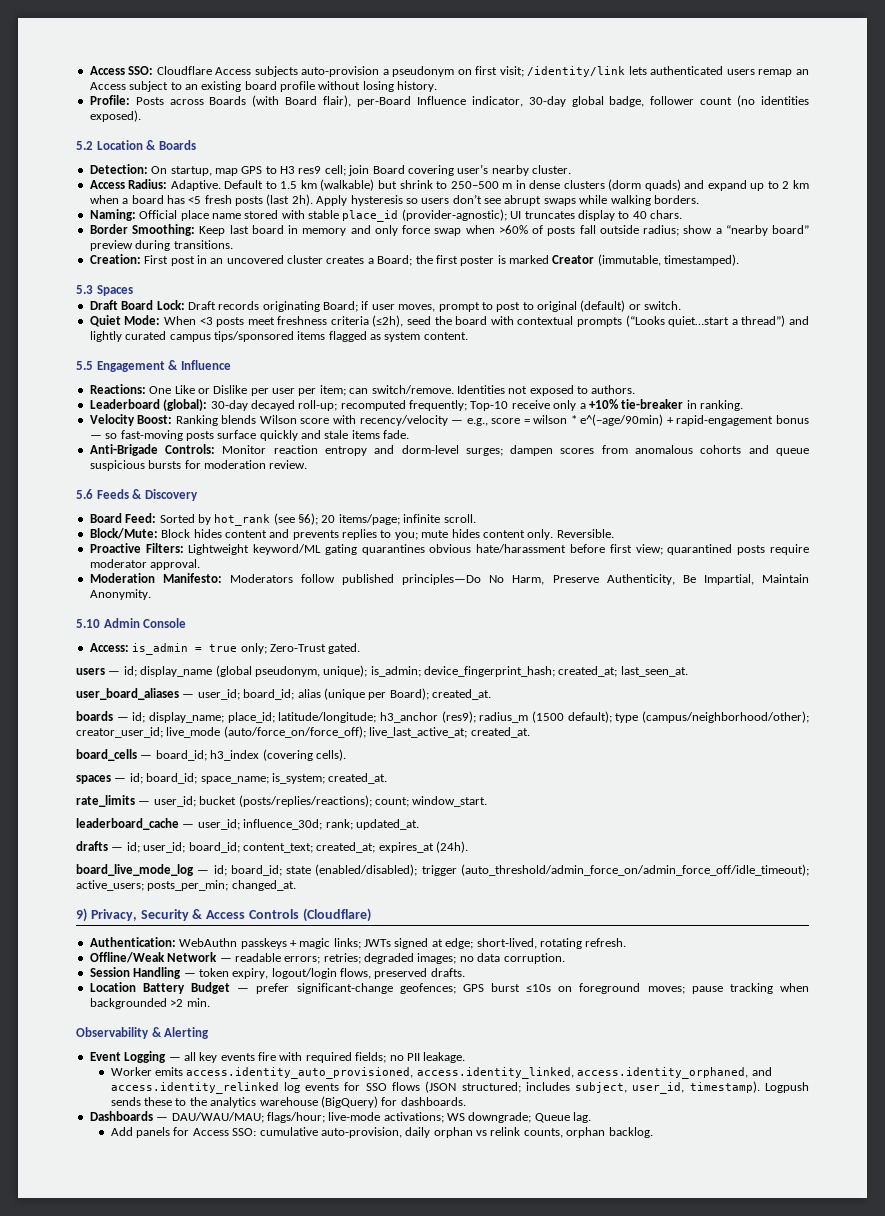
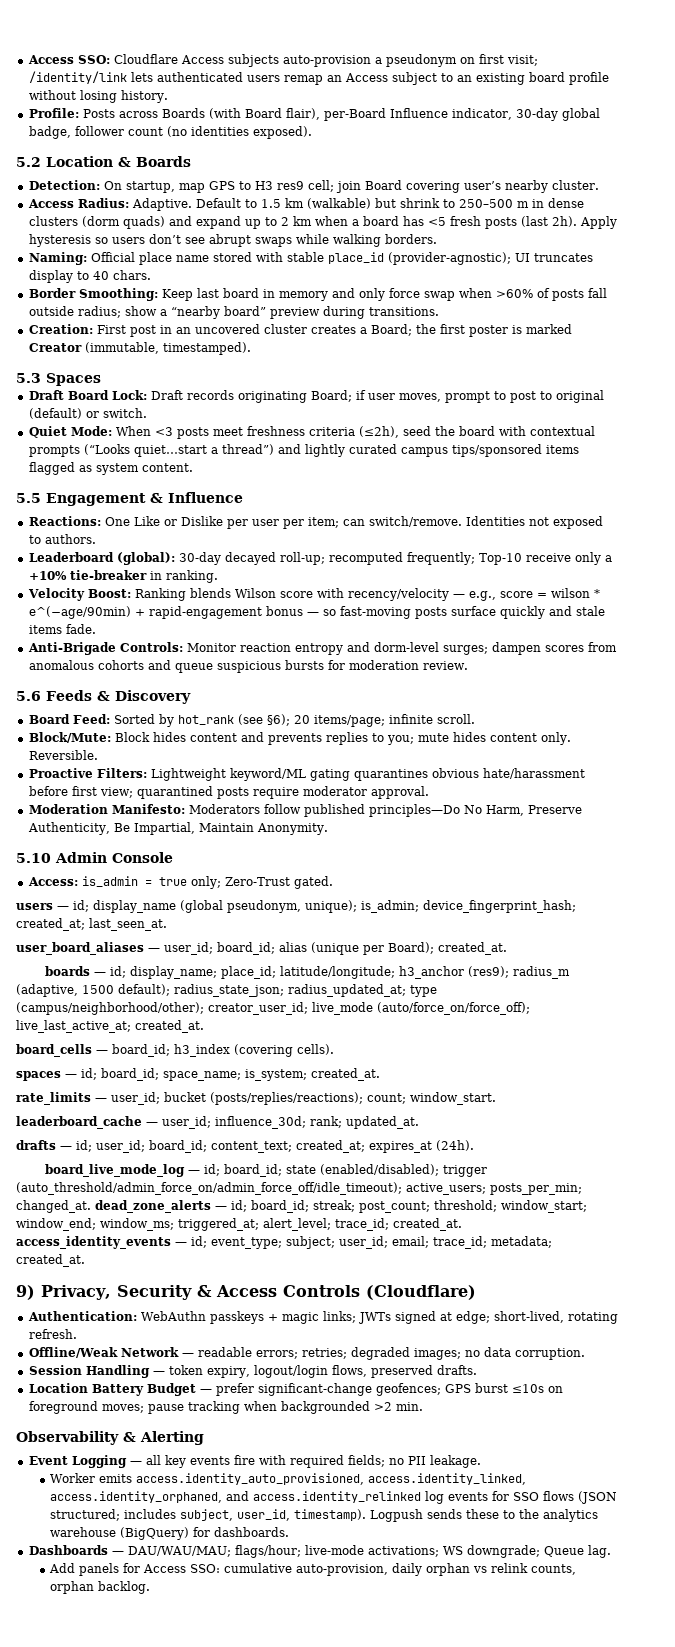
[532,711,612,723] (1500 default); -> [16,984,406,997] (adaptive, 1500 default); radius_state_json; radius_updated_at;
(296, 885) none -> [95,1200,587,1213] [16,1218,462,1231] [16,1236,552,1249] [16,1254,85,1267] dead_zone_alerts — id; board_id; streak; post_count; threshold; window_start; window_end; window_ms; triggered_at; alert_level; trace_id; created_at. access_identity_events — id; event_type; subject; user_id; email; trace_id; metadata; created_at.

